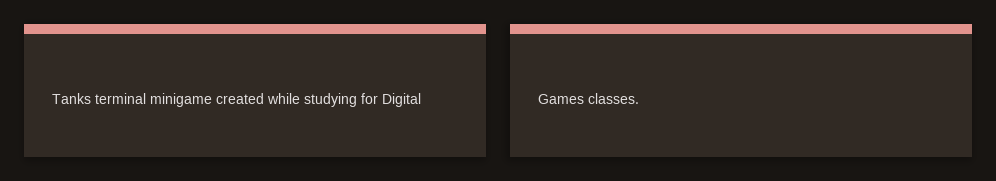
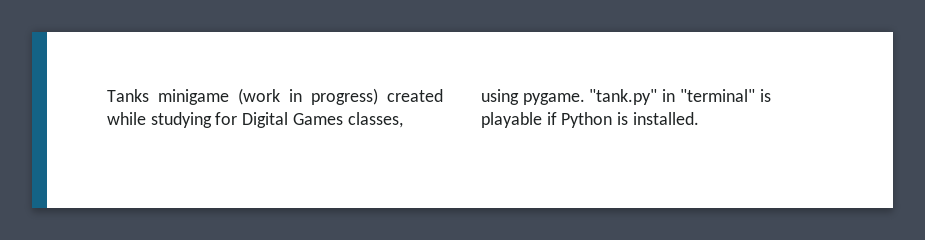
[95,93,212,107] terminal minigame -> [158,88,378,105] minigame (work in progress)
[588,93,639,104] classes. -> [347,112,403,128] [481,89,771,105] [481,112,699,128] classes, using pygame. "tank.py" in "terminal" is playable if Python is installed.

